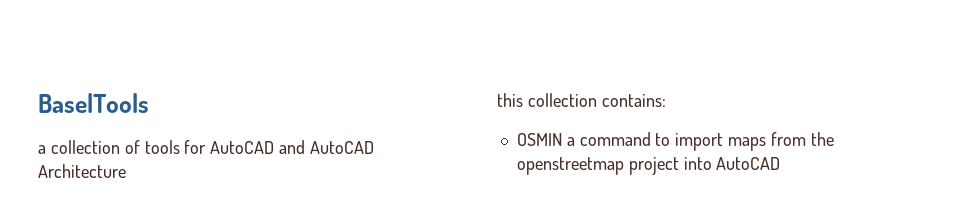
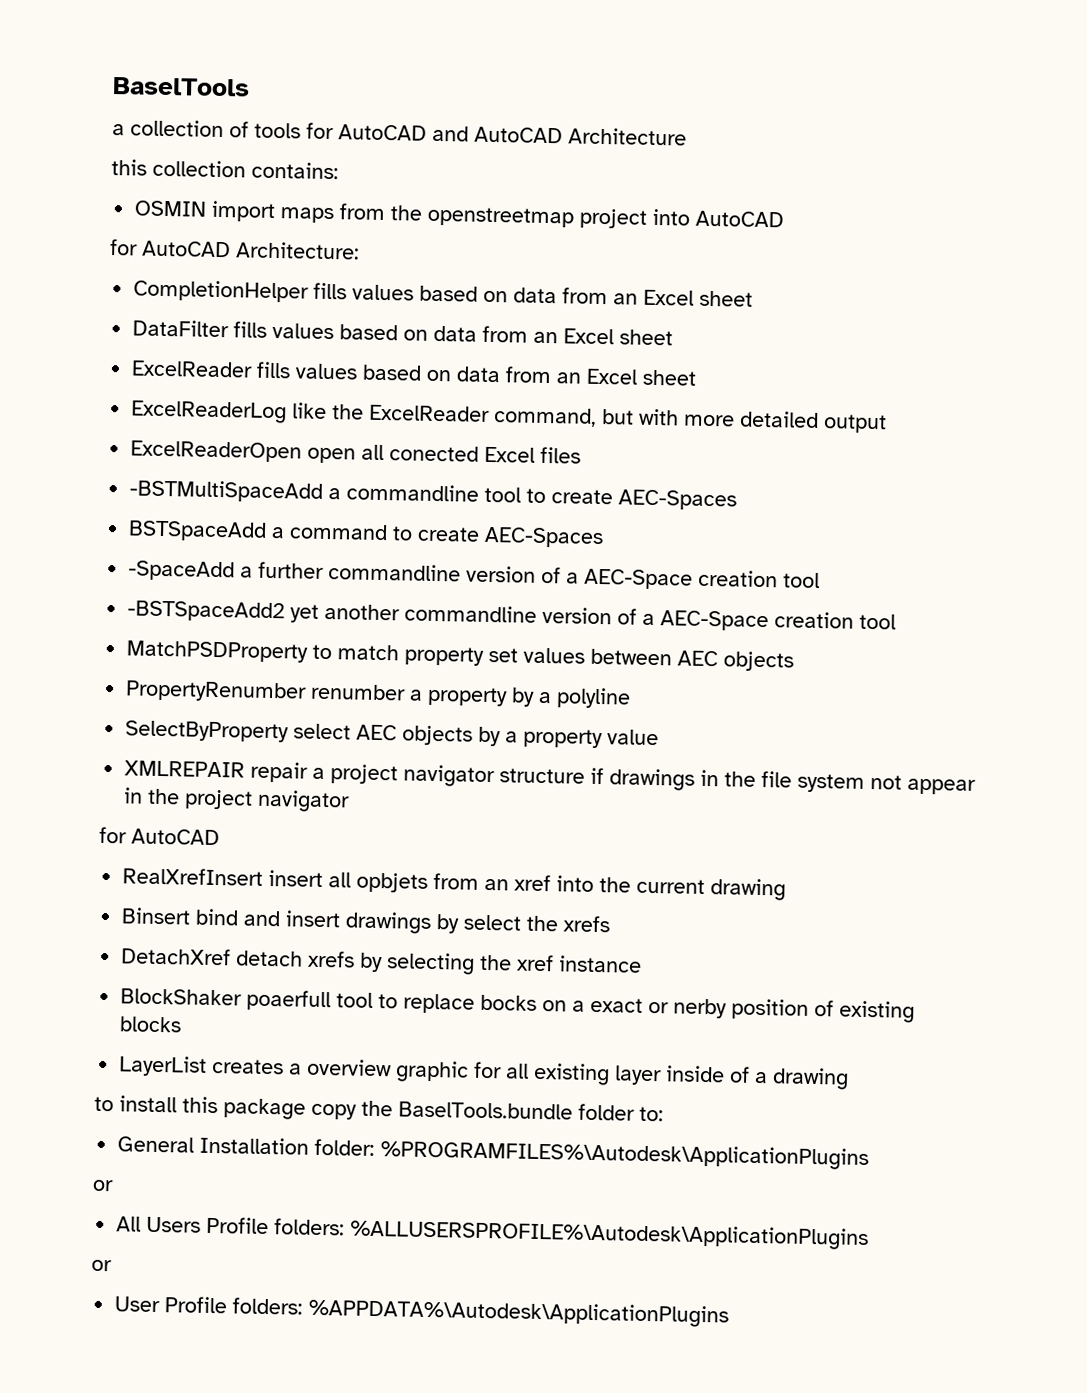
[566,132,671,146] a command to -> (208, 208) none
(781, 163) none -> [110,238,360,260] [133,279,754,307] [132,319,674,346] [131,360,697,386] [130,400,888,434] [130,440,582,464] [129,479,738,511] [128,520,605,549] [128,560,821,590] [127,600,897,632] [126,640,795,672] [125,680,632,709] [125,720,660,749] [124,760,977,795] [123,787,351,813] [99,826,220,846] [122,867,787,901] [121,907,611,934] [121,947,643,975] [120,988,916,1023] [119,1016,183,1033] [118,1055,850,1090] [94,1095,664,1122] [117,1136,870,1171] [92,1179,114,1192] [116,1216,870,1251] [91,1259,112,1272] [114,1296,730,1328] // for AutoCAD Architecture: // CompletionHelper fills values based on data from an Excel sheet // DataFilter fills values based on data from an Excel sheet // ExcelReader fills values based on data from an Excel sheet // ExcelReaderLog like the ExcelReader command, but with more detailed output // ExcelReaderOpen open all conected Excel files // -BSTMultiSpaceAdd a commandline tool to create AEC-Spaces // BSTSpaceAdd a command to create AEC-Spaces // -SpaceAdd a further commandline version of a AEC-Space creation tool // -BSTSpaceAdd2 yet another commandline version of a AEC-Space creation tool // MatchPSDProperty to match property set values between AEC objects // PropertyRenumber renumber a property by a polyline // SelectByProperty select AEC objects by a property value // XMLREPAIR repair a project navigator structure if drawings in the file system not appear in the project navigator // for AutoCAD // RealXrefInsert insert all opbjets from an xref into the current drawing // Binsert bind and insert drawings by select the xrefs // DetachXref detach xrefs by selecting the xref instance // BlockShaker poaerfull tool to replace bocks on a exact or nerby position of existing blocks // LayerList creates a overview graphic for all existing layer inside of a drawing // to install this package copy the BaselTools.bundle folder to: // General Installation folder: %PROGRAMFILES%\Autodesk\ApplicationPlugins // or // All Users Profile folders: %ALLUSERSPROFILE%\Autodesk\ApplicationPlugins // or // User Profile folders: %APPDATA%\Autodesk\ApplicationPlugins

